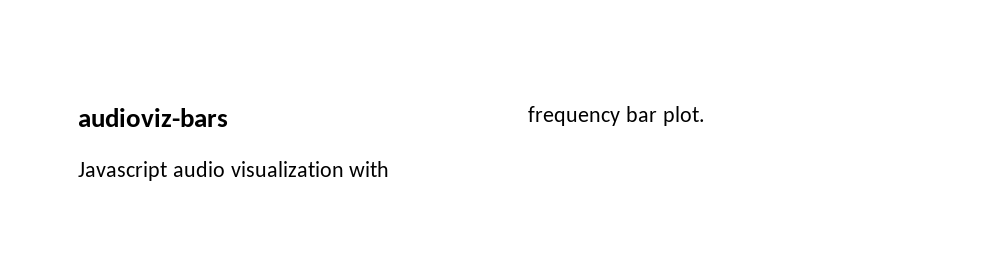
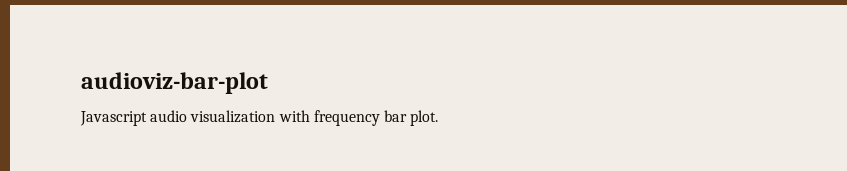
[78,108,228,127] audioviz-bars -> [81,72,268,94] audioviz-bar-plot

